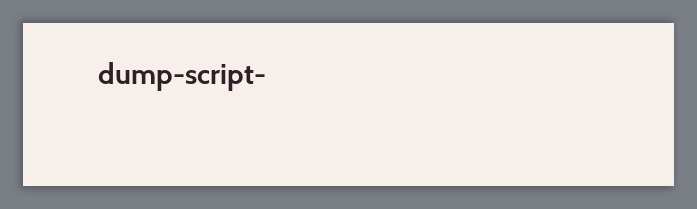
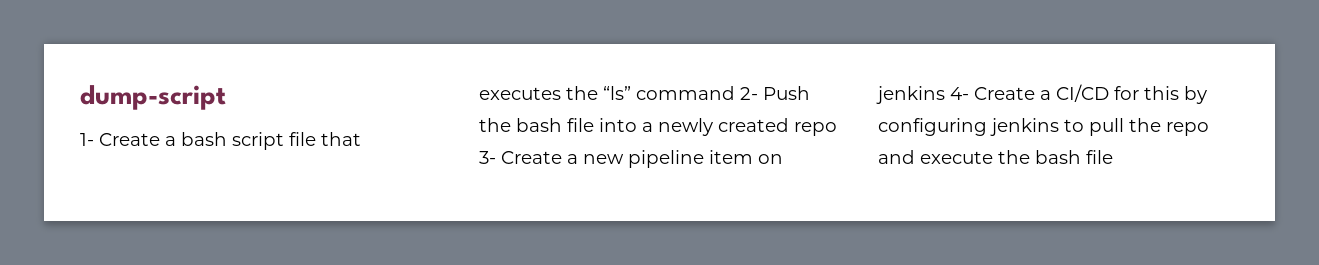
[98,62,266,91] dump-script- -> [80,85,226,110] [80,132,361,150] [479,86,810,100] [479,118,837,136] [479,150,783,168] [876,84,1207,104] [878,118,1209,136] [878,150,1113,164] dump-script // 1- Create a bash script file that executes the “ls” command 2- Push the bash file into a newly created repo 3- Create a new pipeline item on jenkins 4- Create a CI/CD for this by configuring jenkins to pull the repo and execute the bash file

